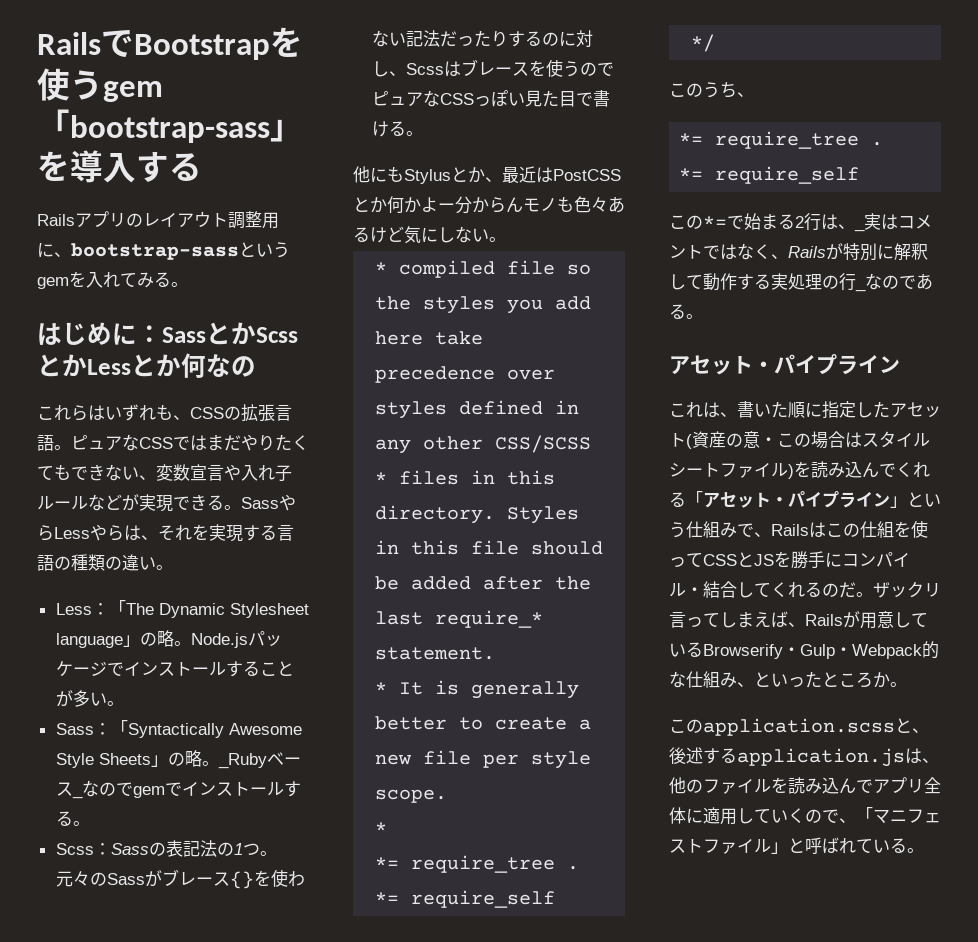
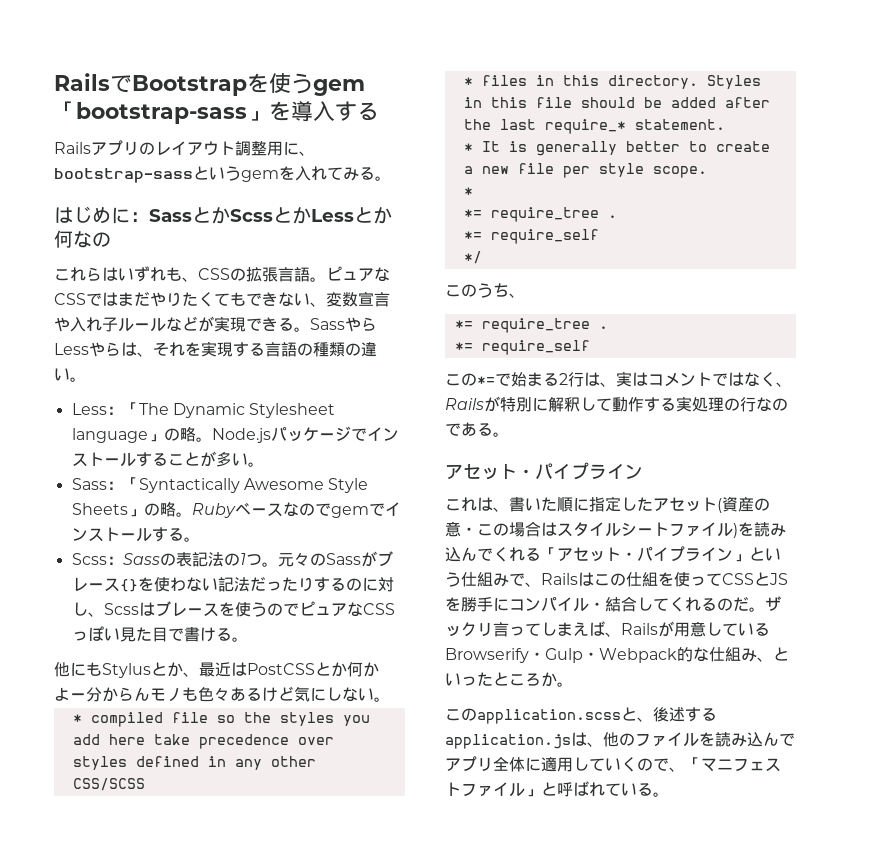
[217,752,301,769] [55,782,83,799] _Rubyベース_ -> [191,503,283,518] Rubyベース
[854,228,865,232] _ -> (616, 384) none
[855,288,866,292] _ -> (756, 404) none

